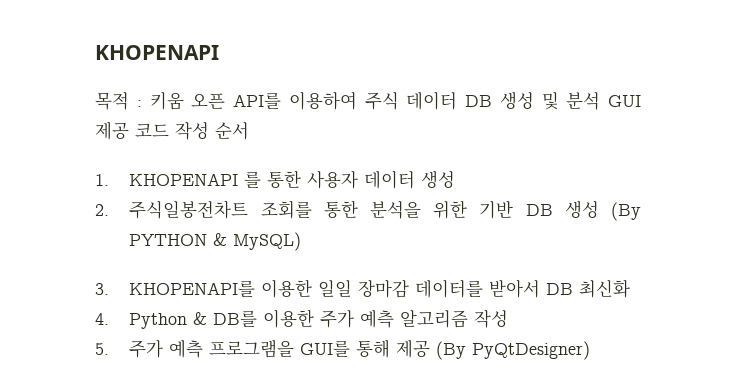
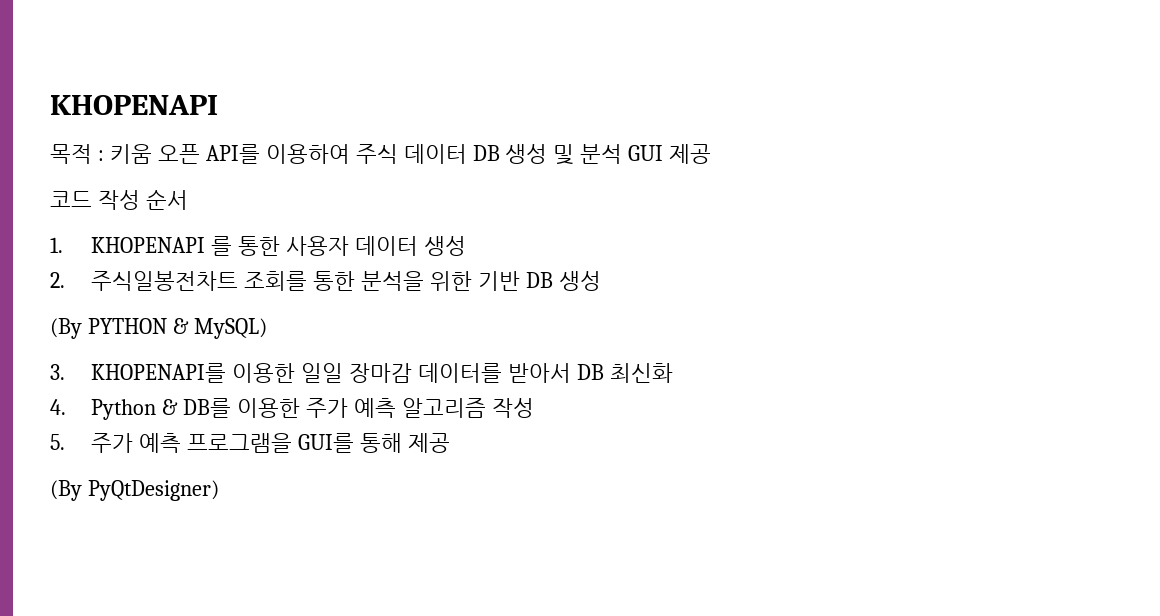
(129, 130) none -> (712, 154) //
(599, 209) none -> (602, 281) //
(431, 348) none -> (451, 443) //

